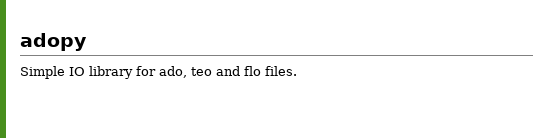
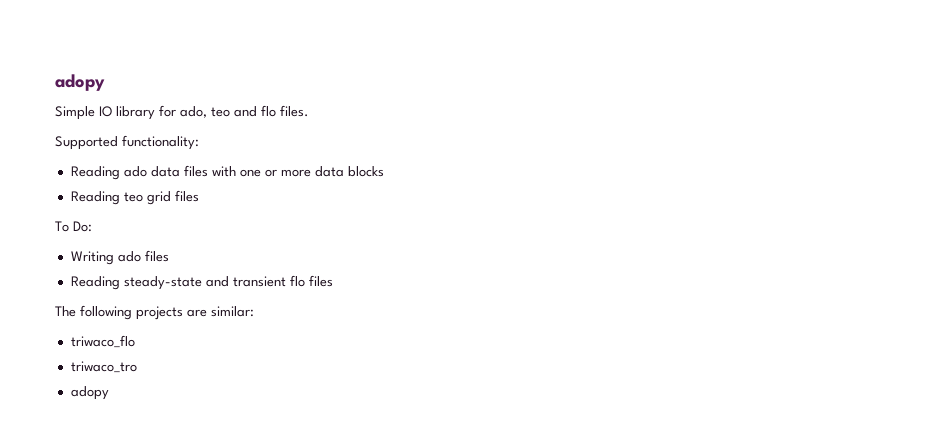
(297, 71) none -> [55,135,199,150] [70,165,384,180] [70,190,199,205] [55,221,92,232] [70,250,169,265] [70,275,333,290] [55,305,254,320] [70,335,135,348] [70,361,137,373] [70,386,109,400] // Supported functionality: // Reading ado data files with one or more data blocks // Reading teo grid files // To Do: // Writing ado files // Reading steady-state and transient flo files // The following projects are similar: // triwaco_flo // triwaco_tro // adopy

